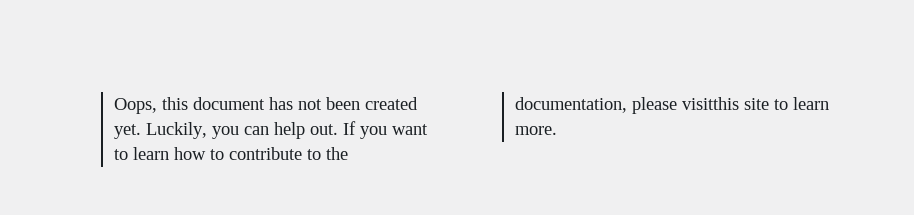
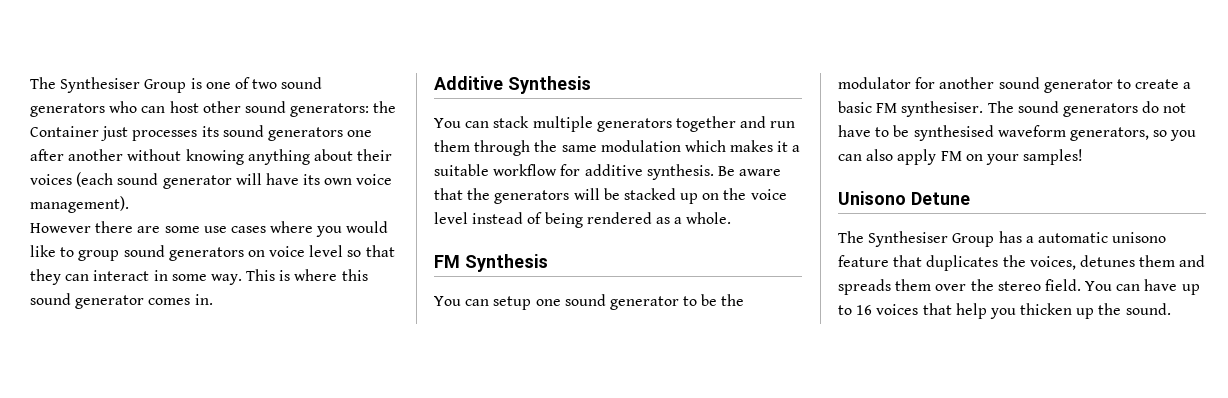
[113,97,418,114] [113,121,428,139] [113,147,348,160] [514,97,829,114] [514,126,557,135] Oops, this document has not been created yet. Luckily, you can help out. If you want to learn how to contribute to the documentation, please visitthis site to learn more. -> [30,77,323,93] [30,101,397,117] [30,125,373,141] [30,149,393,165] [30,172,393,189] [30,196,129,213] [30,221,389,237] [30,245,395,261] [30,269,368,285] [30,293,213,309] [434,76,591,94] [434,116,796,132] [434,140,801,156] [434,164,782,180] [434,188,787,204] [434,212,732,228] [434,254,548,272] [434,294,745,310] [838,77,1192,93] [838,101,1187,117] [838,125,1197,141] [838,149,1084,165] [838,191,970,205] [838,231,1167,247] [838,255,1206,271] [838,279,1200,295] [838,303,1171,319] The Synthesiser Group is one of two sound generators who can host other sound generators: the Container just processes its sound generators one after another without knowing anything about their voices (each sound generator will have its own voice management). // However there are some use cases where you would like to group sound generators on voice level so that they can interact in some way. This is where this sound generator comes in. // Additive Synthesis // You can stack multiple generators together and run them through the same modulation which makes it a suitable workflow for additive synthesis. Be aware that the generators will be stacked up on the voice level instead of being rendered as a whole. // FM Synthesis // You can setup one sound generator to be the modulator for another sound generator to create a basic FM synthesiser. The sound generators do not have to be synthesised waveform generators, so you can also apply FM on your samples! // Unisono Detune // The Synthesiser Group has a automatic unisono feature that duplicates the voices, detunes them and spreads them over the stereo field. You can have up to 16 voices that help you thicken up the sound.

